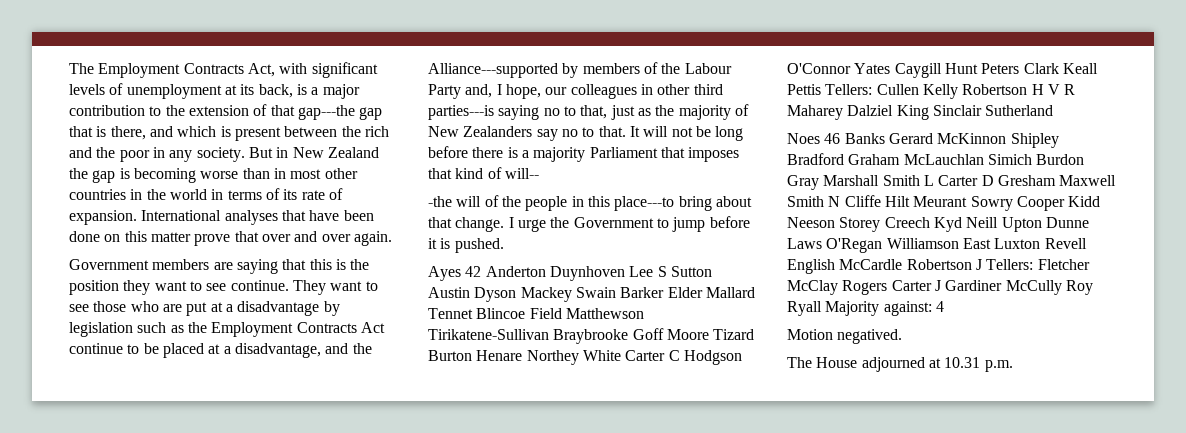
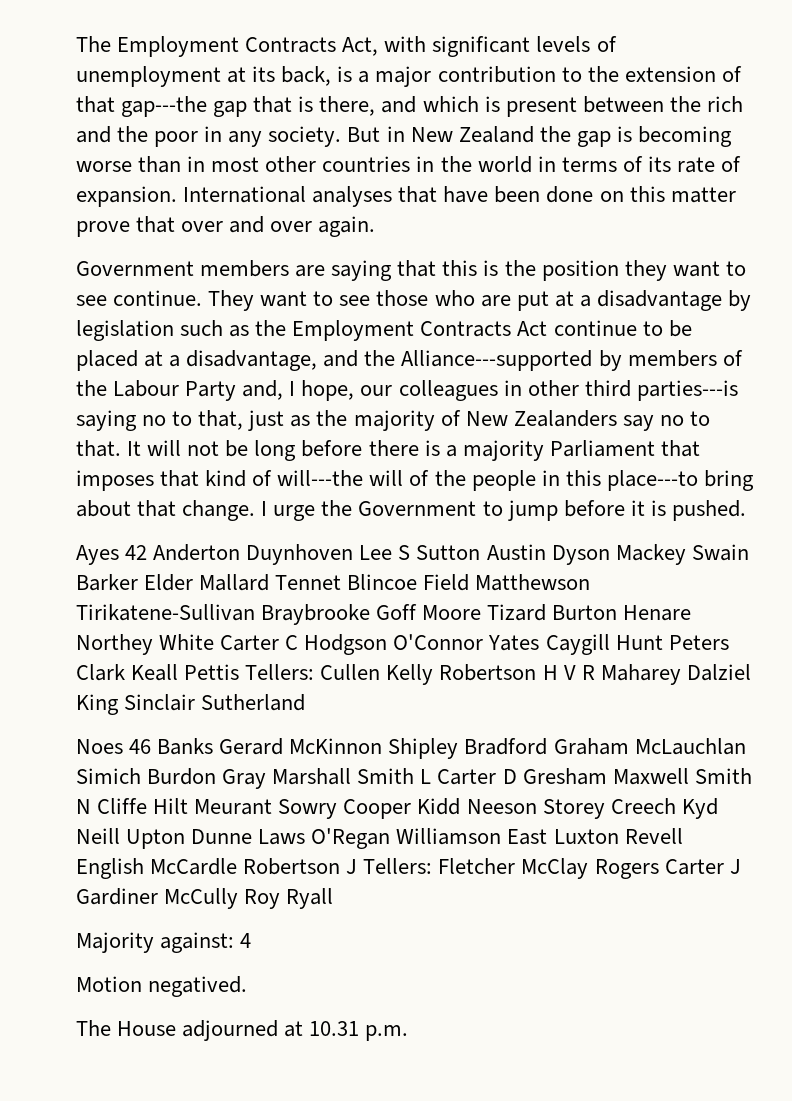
[504,168,539,179] [428,196,452,207] will-- // -the -> [277,470,364,486] will---the
(822, 308) none -> (334, 898) //

